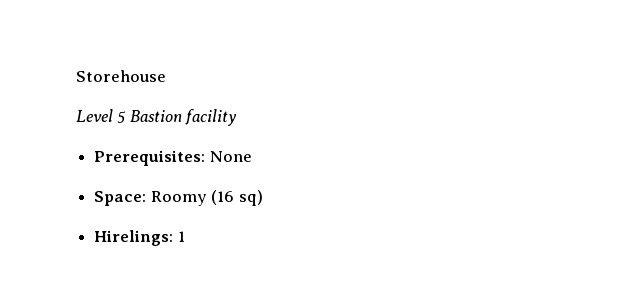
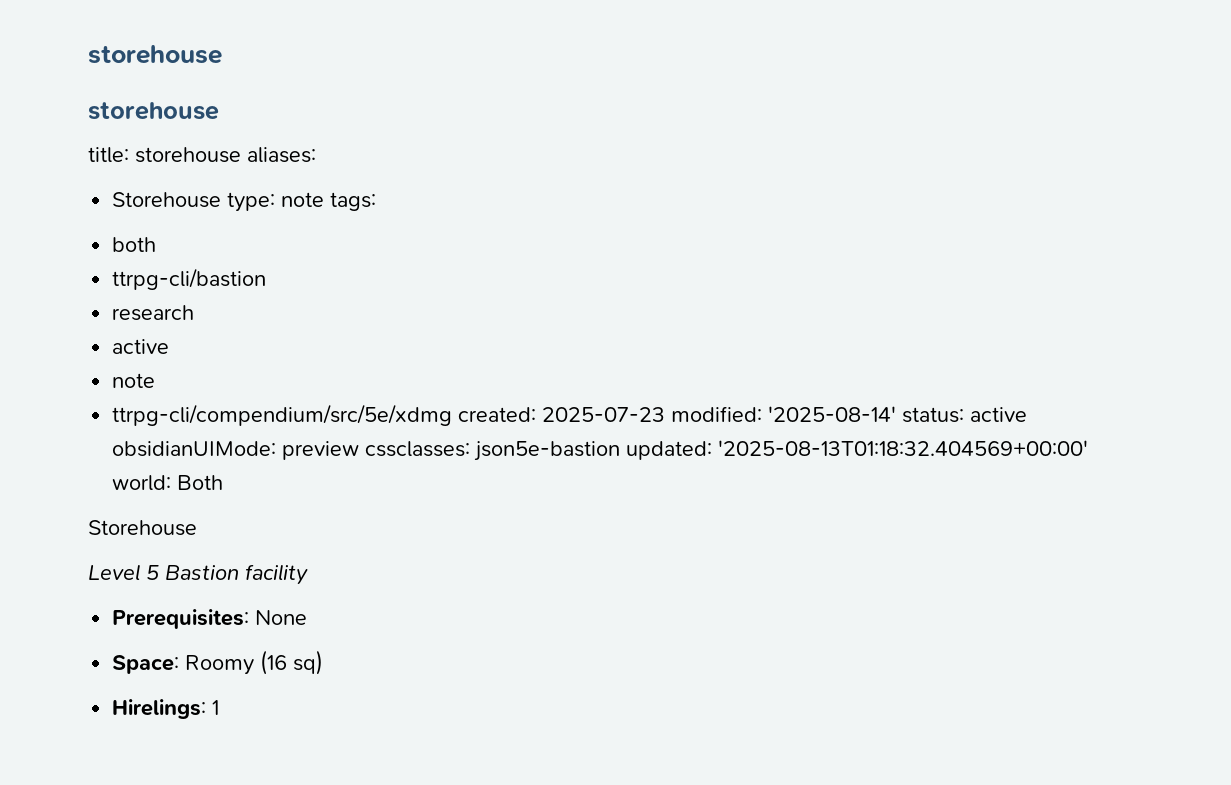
(76, 76) none -> [88,45,222,64] [88,102,219,120] [88,147,316,163] [112,192,377,212] [112,237,157,252] [112,268,267,290] [112,305,195,321] [112,339,170,354] [112,373,156,388] [112,404,1028,426] [112,440,1089,461] [112,475,224,491] storehouse // storehouse // title: storehouse aliases: // Storehouse type: note tags: // both // ttrpg-cli/bastion // research // active // note // ttrpg-cli/compendium/src/5e/xdmg created: 2025-07-23 modified: '2025-08-14' status: active obsidianUIMode: preview cssclasses: json5e-bastion updated: '2025-08-13T01:18:32.404569+00:00' world: Both //

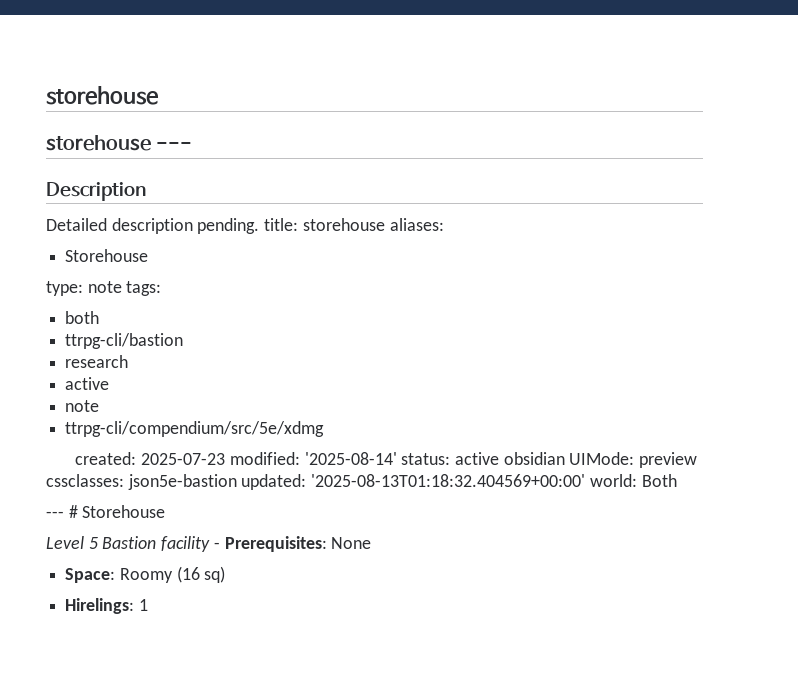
(219, 111) // -> [156,142,193,150] [46,182,146,201] [46,218,260,234] --- // Description // Detailed description pending.
(222, 200) none -> (149, 255) //
(453, 415) none -> (325, 429) //
[112,441,277,457] obsidianUIMode: -> [503,452,635,465] obsidian UIMode:
(224, 482) none -> [46,505,78,518] --- #
(308, 574) // -> [213,542,220,549] -

